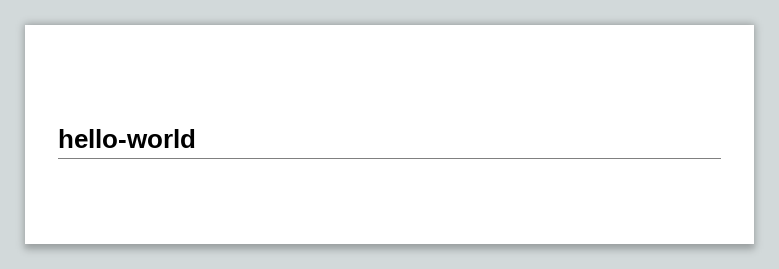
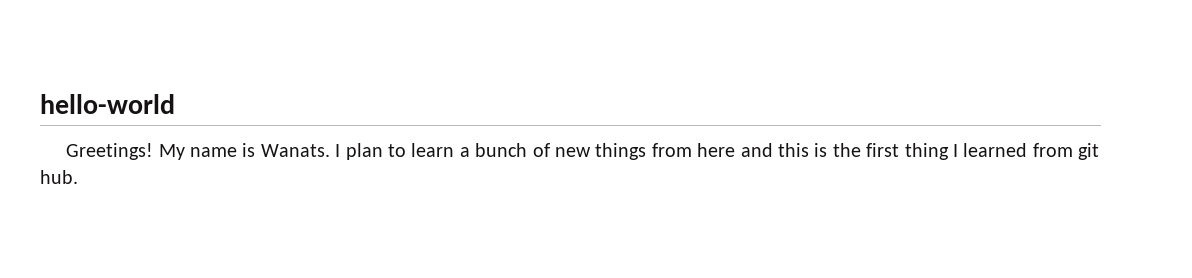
(196, 138) none -> [66,143,1100,160] [40,170,78,184] // Greetings! My name is Wanats. I plan to learn a bunch of new things from here and this is the first thing I learned from git hub.

